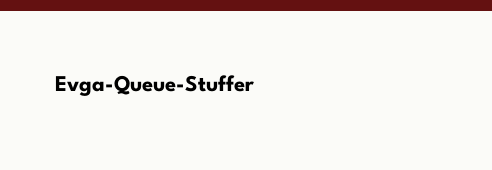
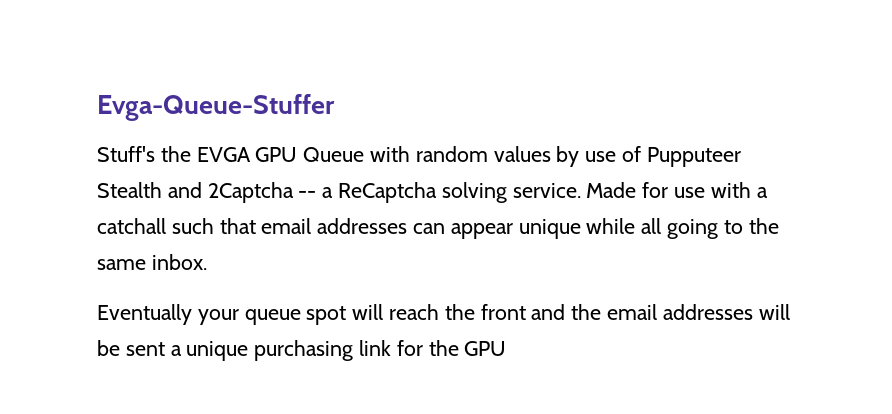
(254, 85) none -> [97,146,741,167] [97,182,768,203] [97,218,779,239] [97,254,207,270] [97,304,790,325] [97,340,507,361] // Stuff's the EVGA GPU Queue with random values by use of Pupputeer Stealth and 2Captcha -- a ReCaptcha solving service. Made for use with a catchall such that email addresses can appear unique while all going to the same inbox. // Eventually your queue spot will reach the front and the email addresses will be sent a unique purchasing link for the GPU

